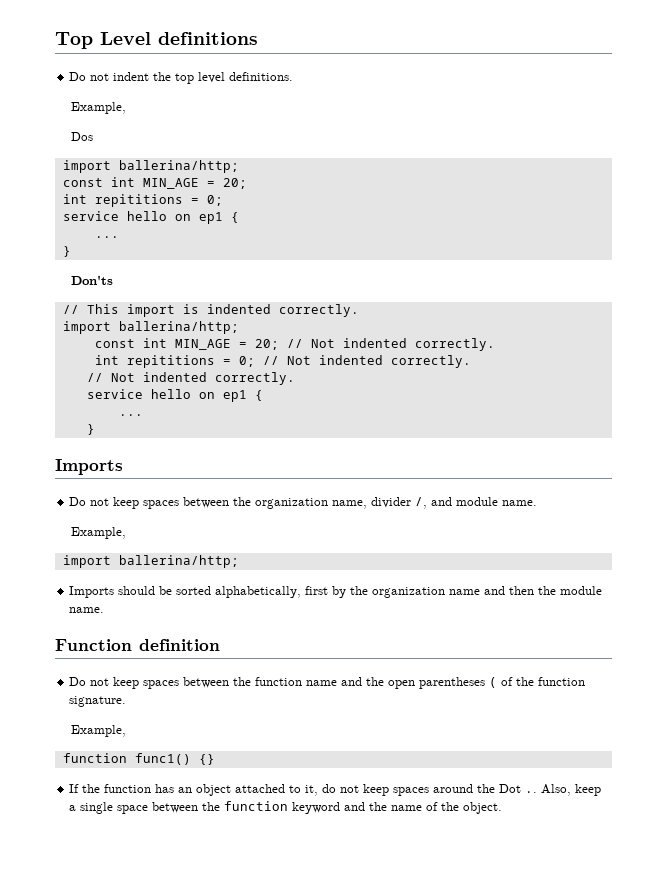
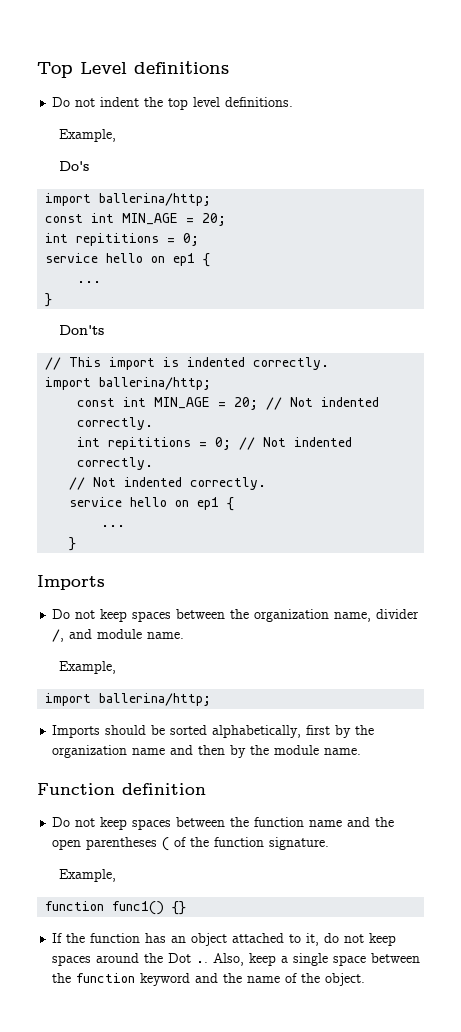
[71,132,94,141] Dos -> [59,161,90,171] Do's
(535, 590) none -> [230,745,247,758] by

